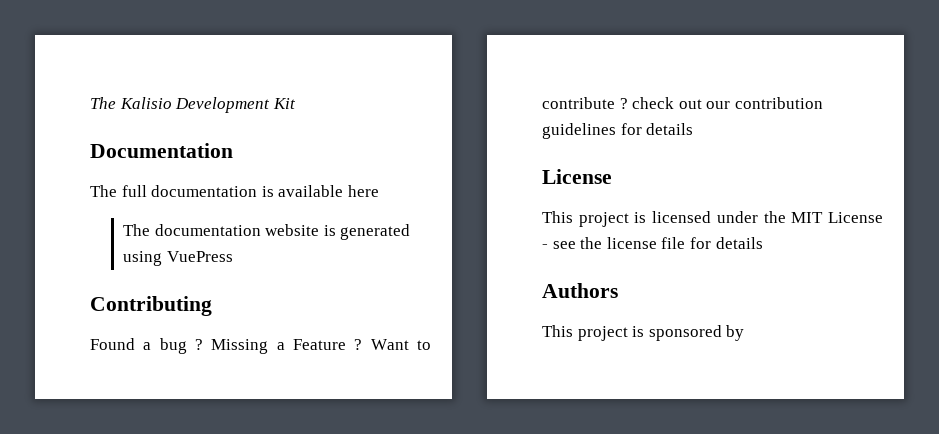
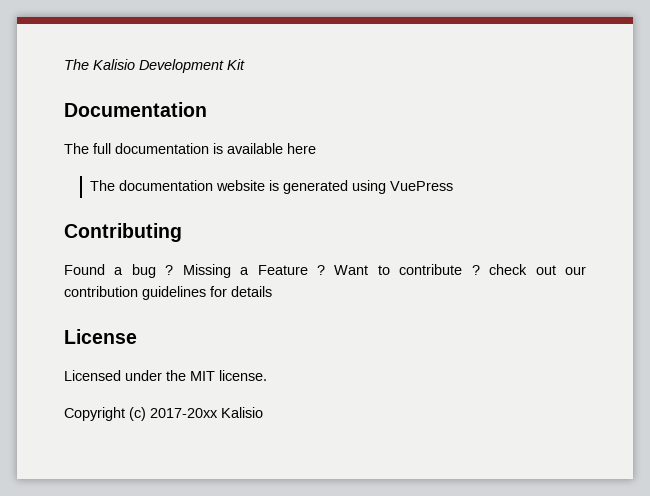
[542,211,883,227] [542,237,763,249] [542,283,618,298] [542,325,745,341] This project is licensed under the MIT License - see the license file for details // Authors // This project is sponsored by -> [64,370,267,381] [64,407,263,421] Licensed under the MIT license. // Copyright (c) 2017-20xx Kalisio

